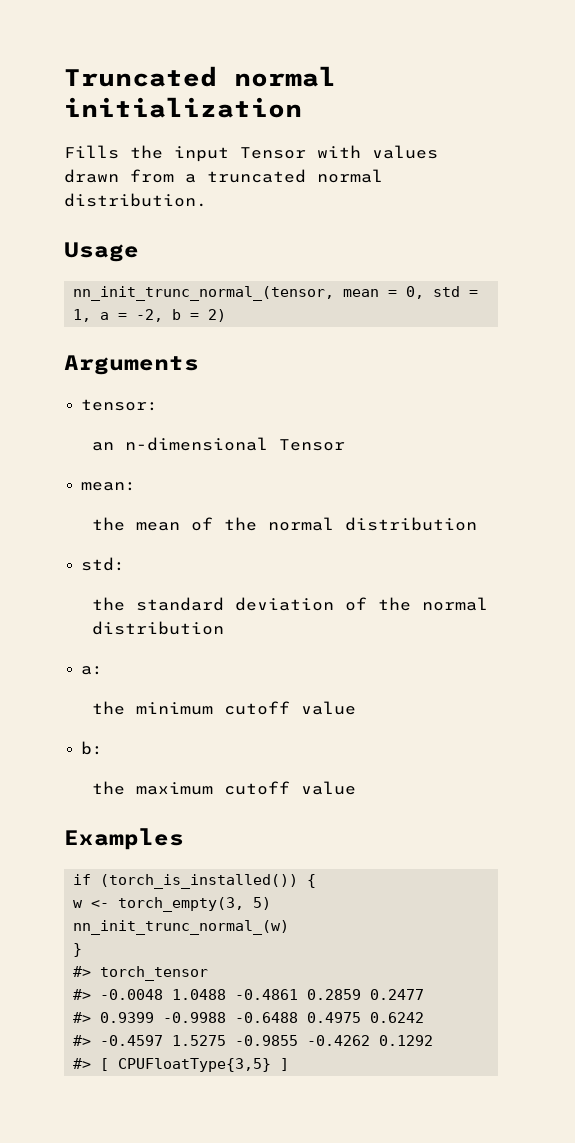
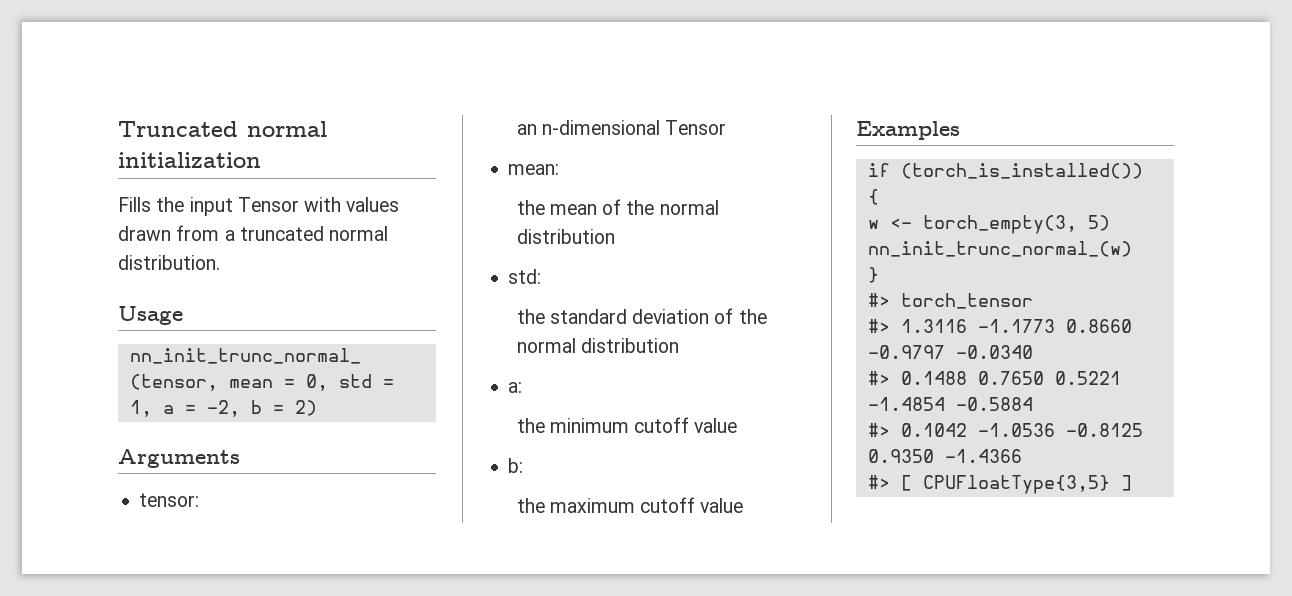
[100,989,425,1000] [73,1012,425,1023] [73,1035,434,1046] -0.0048 1.0488 -0.4861 0.2859 0.2477 // #> 0.9399 -0.9988 -0.6488 0.4975 0.6242 // #> -0.4597 1.5275 -0.9855 -0.4262 0.1292 -> [900,319,1132,333] [867,345,1033,359] [867,371,1121,385] [867,397,1033,411] [867,423,1143,437] [867,449,1022,463] 1.3116 -1.1773 0.8660 -0.9797 -0.0340 // #> 0.1488 0.7650 0.5221 -1.4854 -0.5884 // #> 0.1042 -1.0536 -0.8125 0.9350 -1.4366

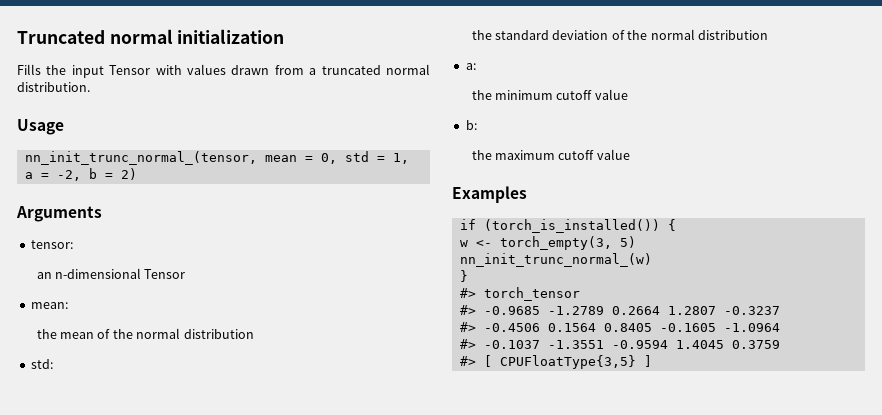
[900,319,1132,333] [867,345,1033,359] [867,371,1121,385] [867,397,1033,411] [867,423,1143,437] [867,449,1022,463] 1.3116 -1.1773 0.8660 -0.9797 -0.0340 // #> 0.1488 0.7650 0.5221 -1.4854 -0.5884 // #> 0.1042 -1.0536 -0.8125 0.9350 -1.4366 -> [483,306,780,315] [459,322,780,332] [459,339,780,349] -0.9685 -1.2789 0.2664 1.2807 -0.3237 // #> -0.4506 0.1564 0.8405 -0.1605 -1.0964 // #> -0.1037 -1.3551 -0.9594 1.4045 0.3759

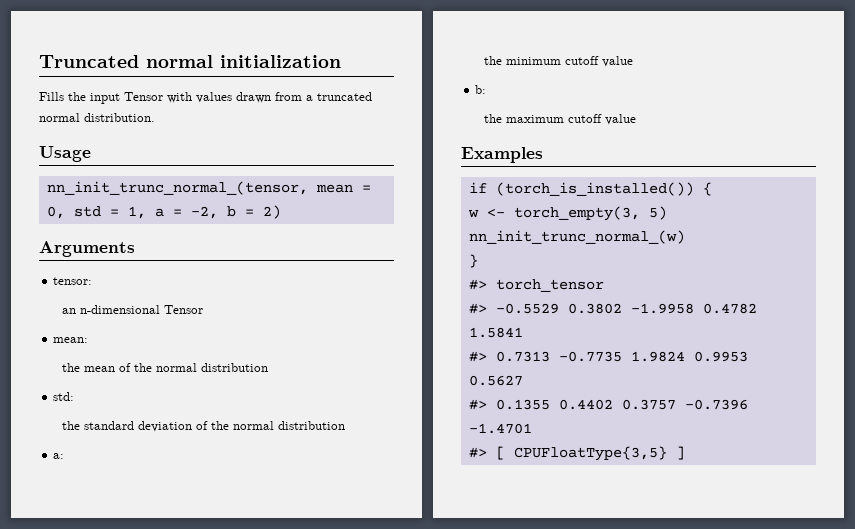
[483,306,780,315] [459,322,780,332] [459,339,780,349] -0.9685 -1.2789 0.2664 1.2807 -0.3237 // #> -0.4506 0.1564 0.8405 -0.1605 -1.0964 // #> -0.1037 -1.3551 -0.9594 1.4045 0.3759 -> [495,303,757,314] [468,327,523,338] [468,351,748,362] [468,375,523,386] [468,399,748,410] [468,423,532,434] -0.5529 0.3802 -1.9958 0.4782 1.5841 // #> 0.7313 -0.7735 1.9824 0.9953 0.5627 // #> 0.1355 0.4402 0.3757 -0.7396 -1.4701

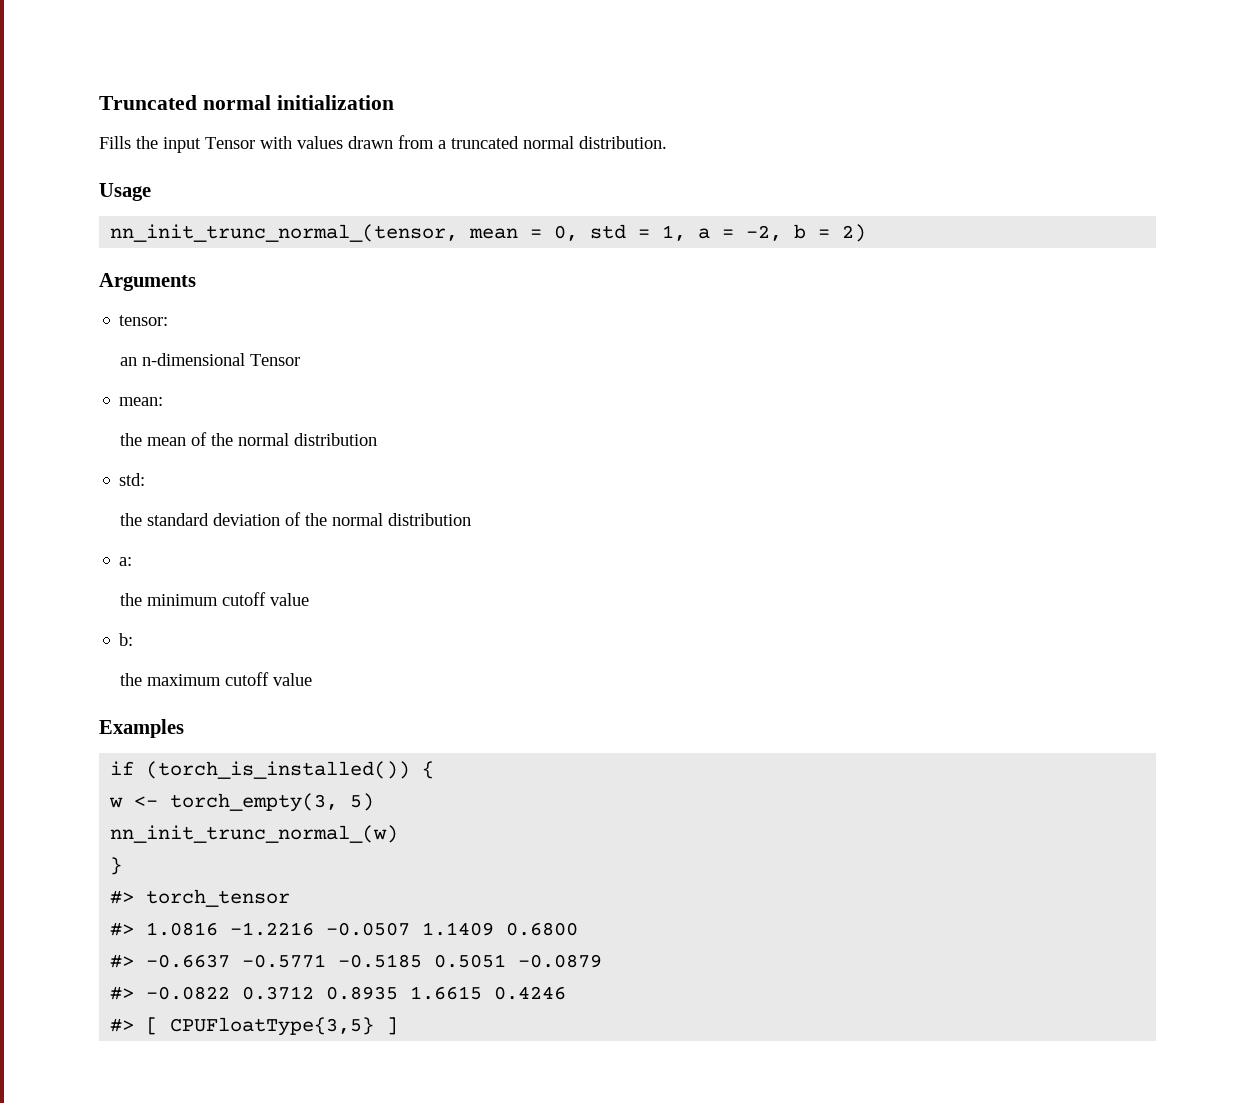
[495,303,757,314] [468,327,523,338] [468,351,748,362] [468,375,523,386] [468,399,748,410] [468,423,532,434] -0.5529 0.3802 -1.9958 0.4782 1.5841 // #> 0.7313 -0.7735 1.9824 0.9953 0.5627 // #> 0.1355 0.4402 0.3757 -0.7396 -1.4701 -> [146,922,579,936] [110,954,603,968] [110,986,567,1000] 1.0816 -1.2216 -0.0507 1.1409 0.6800 // #> -0.6637 -0.5771 -0.5185 0.5051 -0.0879 // #> -0.0822 0.3712 0.8935 1.6615 0.4246

